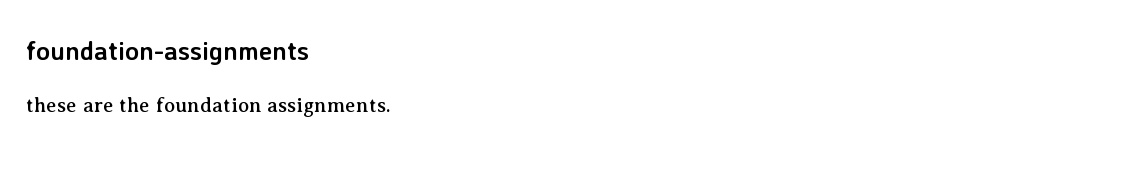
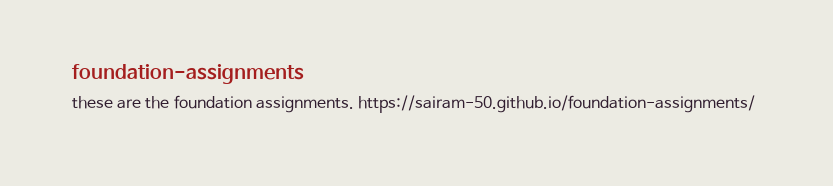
(391, 107) none -> [357,95,755,113] https://sairam-50.github.io/foundation-assignments/

